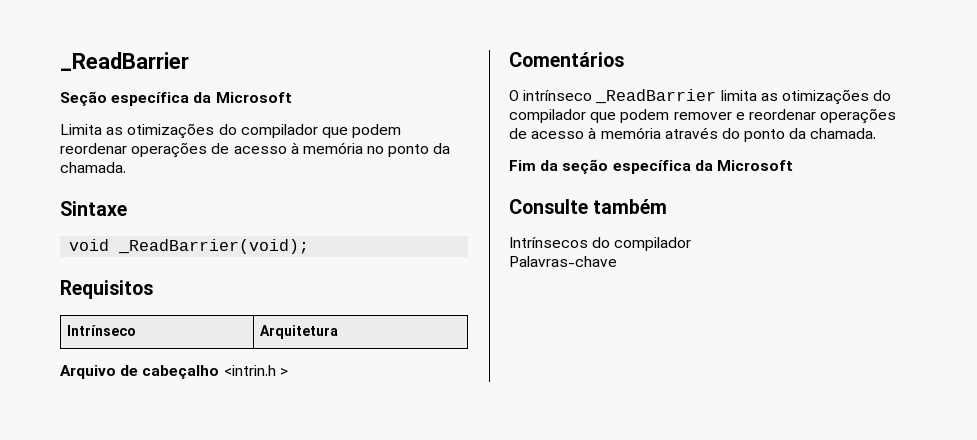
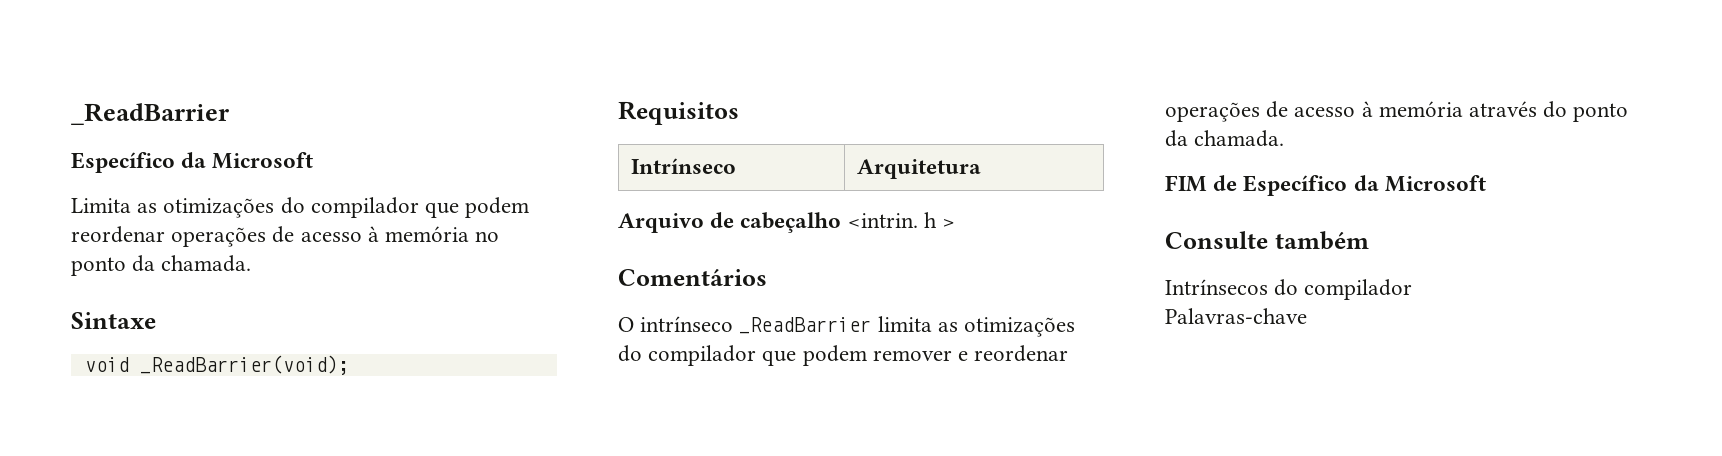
[60,91,190,106] Seção específica -> [71,152,175,173] Específico
[223,365,276,376] <intrin.h -> [847,212,937,228] <intrin. h
[509,159,691,174] Fim da seção específica -> [1165,175,1348,196] FIM de Específico

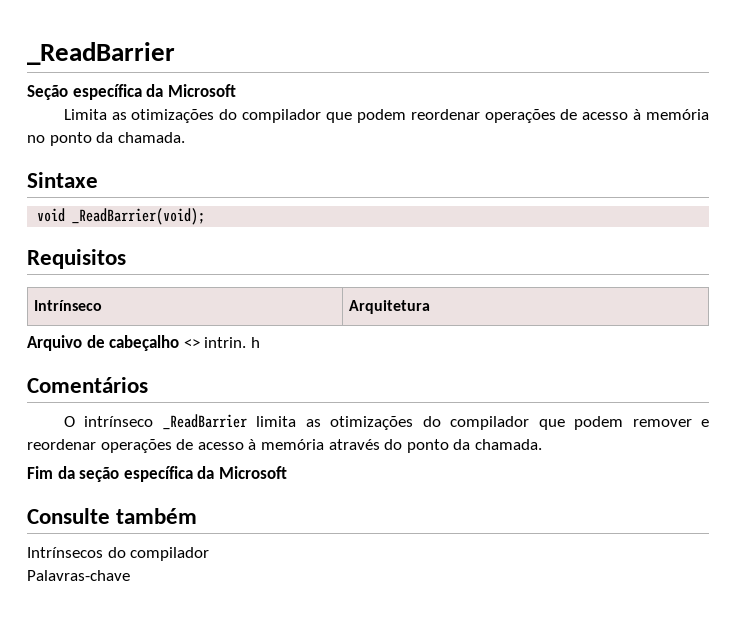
[71,152,175,173] Específico -> [27,84,142,100] Seção específica
[847,213,918,228] <intrin. -> [183,337,247,348] <> intrin.
[942,219,956,228] > -> (260, 342) none
[1165,175,1348,196] FIM de Específico -> [27,466,193,482] Fim da seção específica

